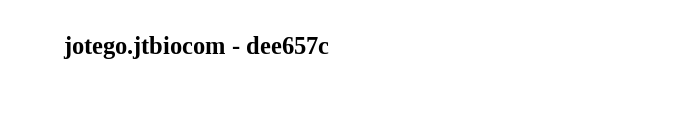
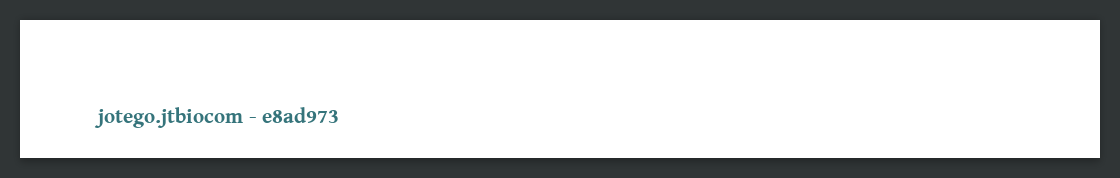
[246,36,330,54] dee657c -> [262,107,340,123] e8ad973

